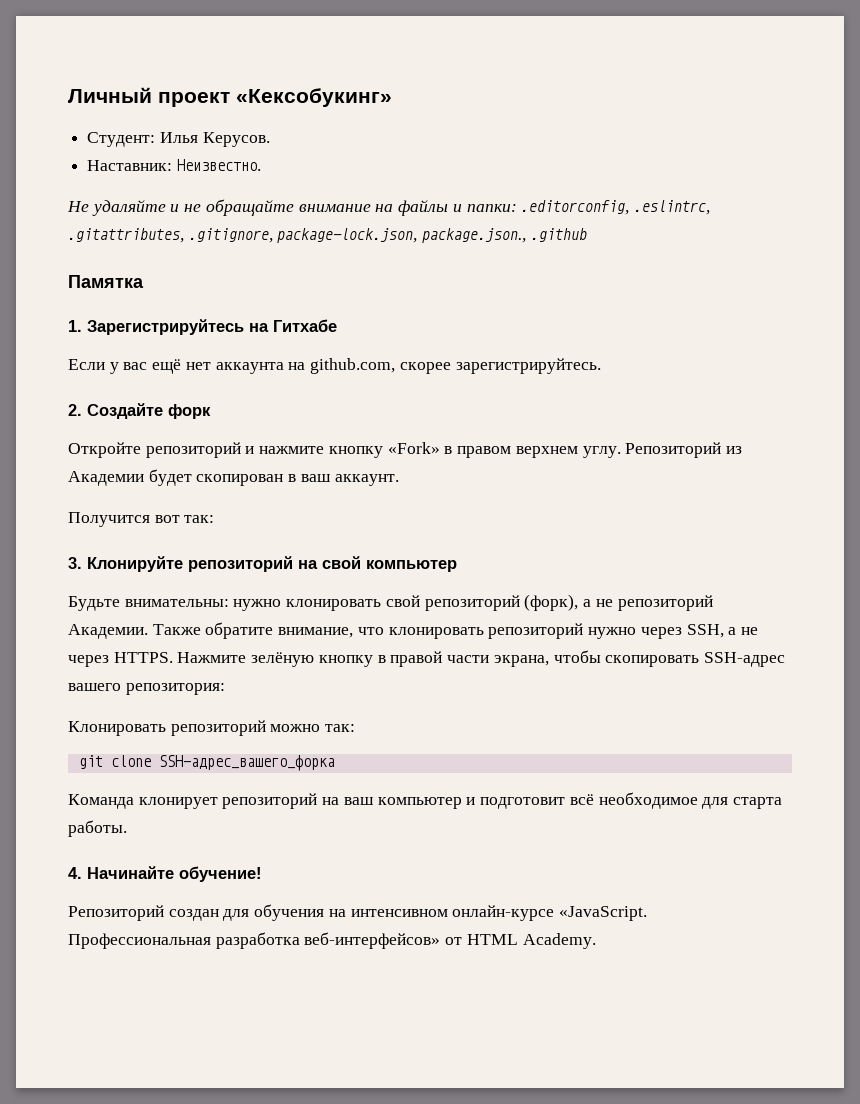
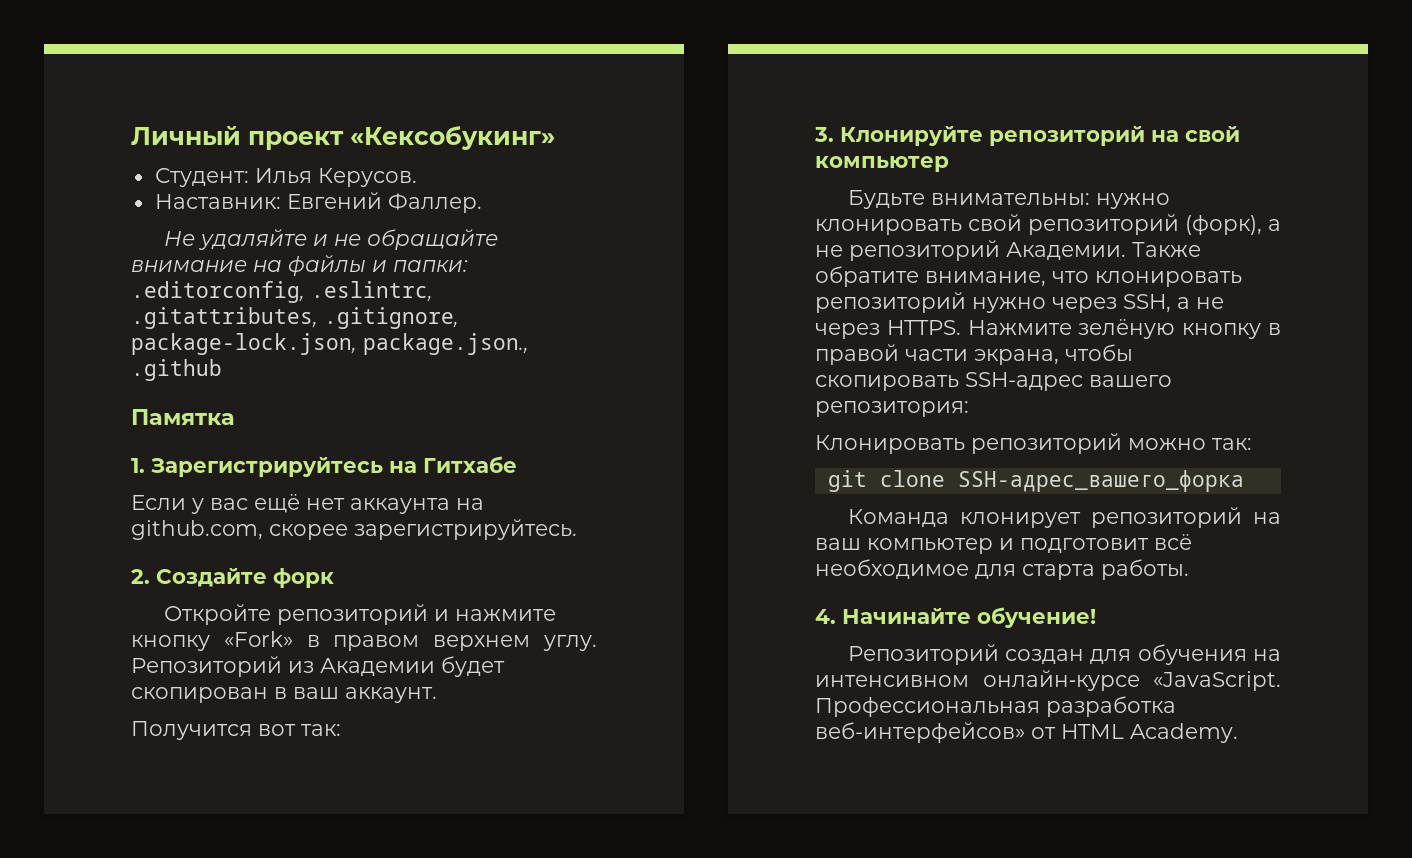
[176,159,261,171] Неизвестно. -> [286,192,482,213] Евгений Фаллер.

